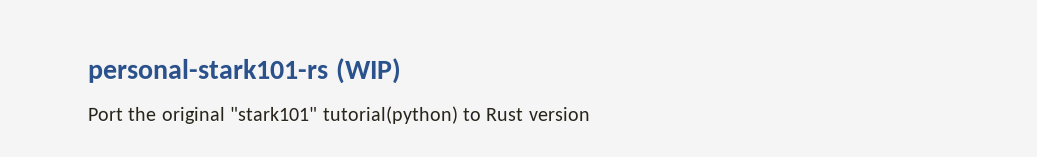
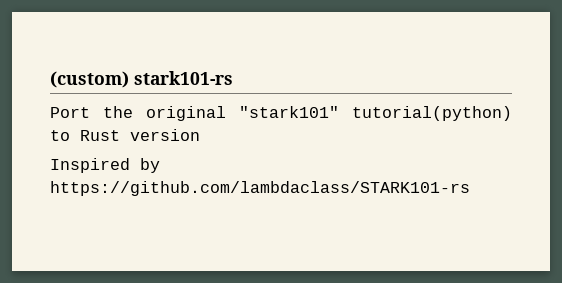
[87,57,402,84] personal-stark101-rs (WIP) -> [50,71,233,88] (custom) stark101-rs
(590, 114) none -> [50,158,160,173] [50,181,470,196] // Inspired by https://github.com/lambdaclass/STARK101-rs

